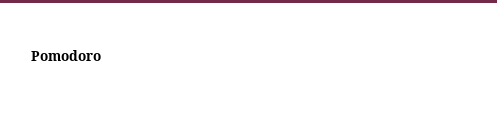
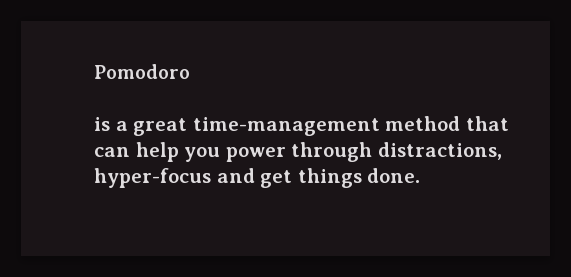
(101, 55) none -> [94,116,509,136] [94,142,502,162] [94,168,421,188] // is a great time-management method that can help you power through distractions, hyper-focus and get things done.

